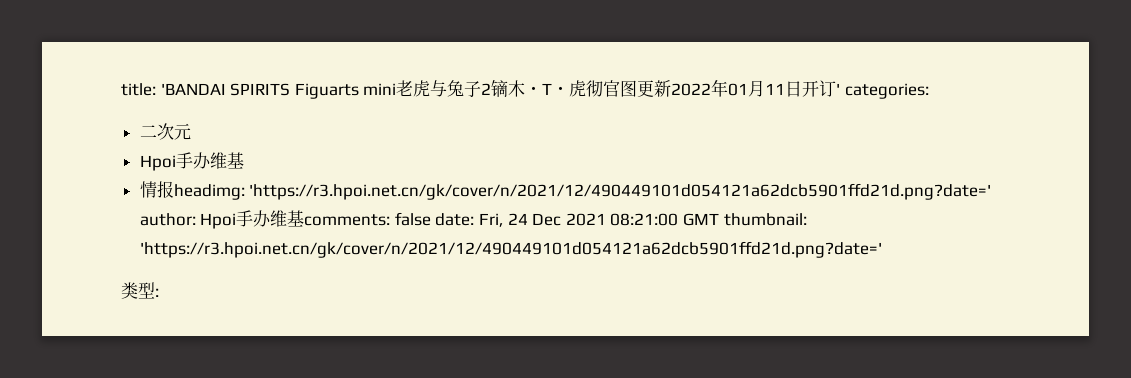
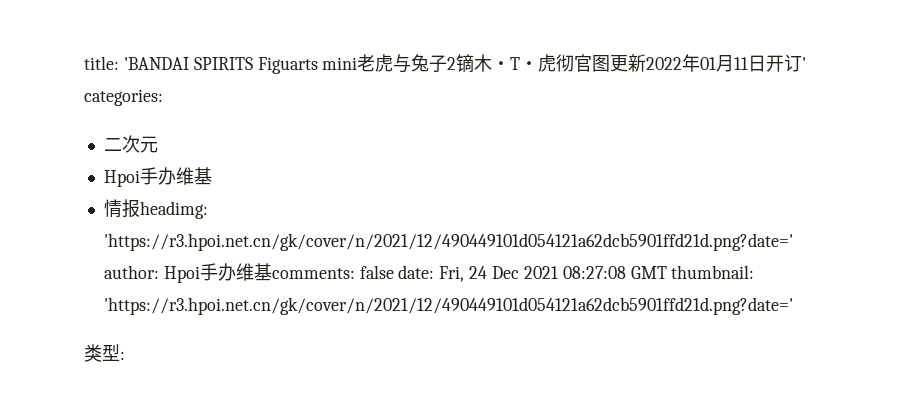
[610,213,679,226] 08:21:00 -> [562,266,626,279] 08:27:08

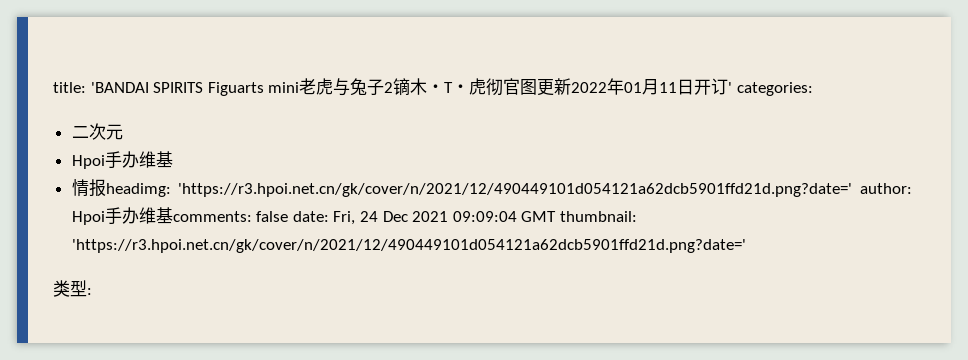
[562,266,626,279] 08:27:08 -> [452,211,517,222] 09:09:04

